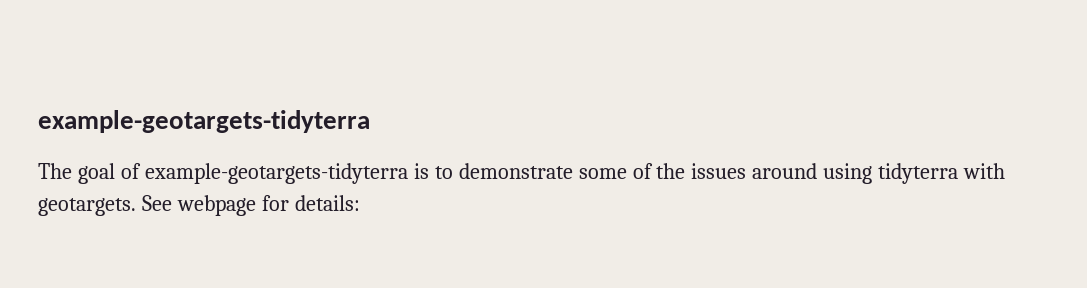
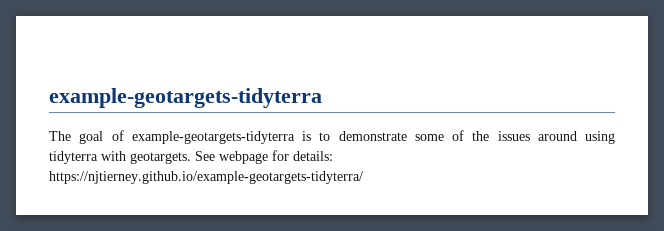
(360, 203) none -> [49,171,363,184] https://njtierney.github.io/example-geotargets-tidyterra/

